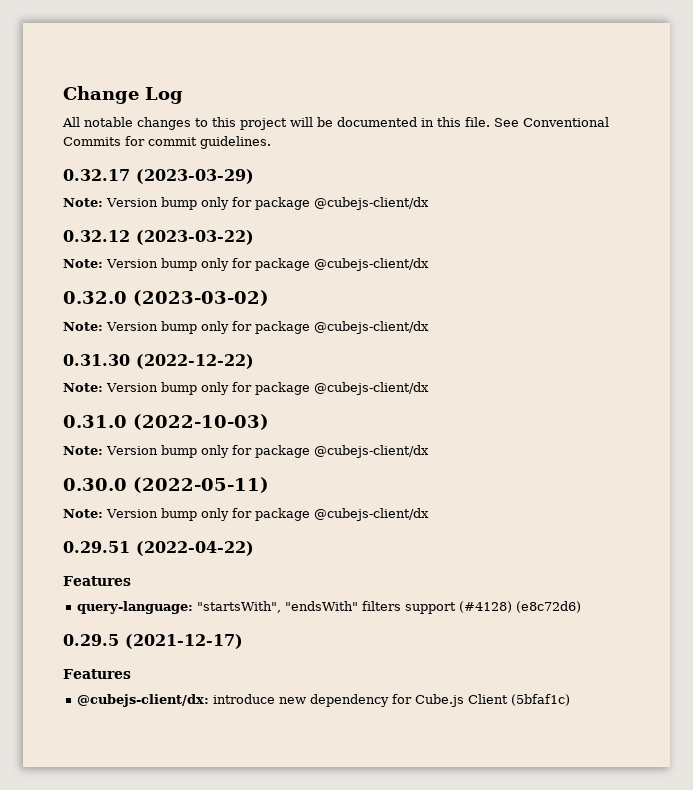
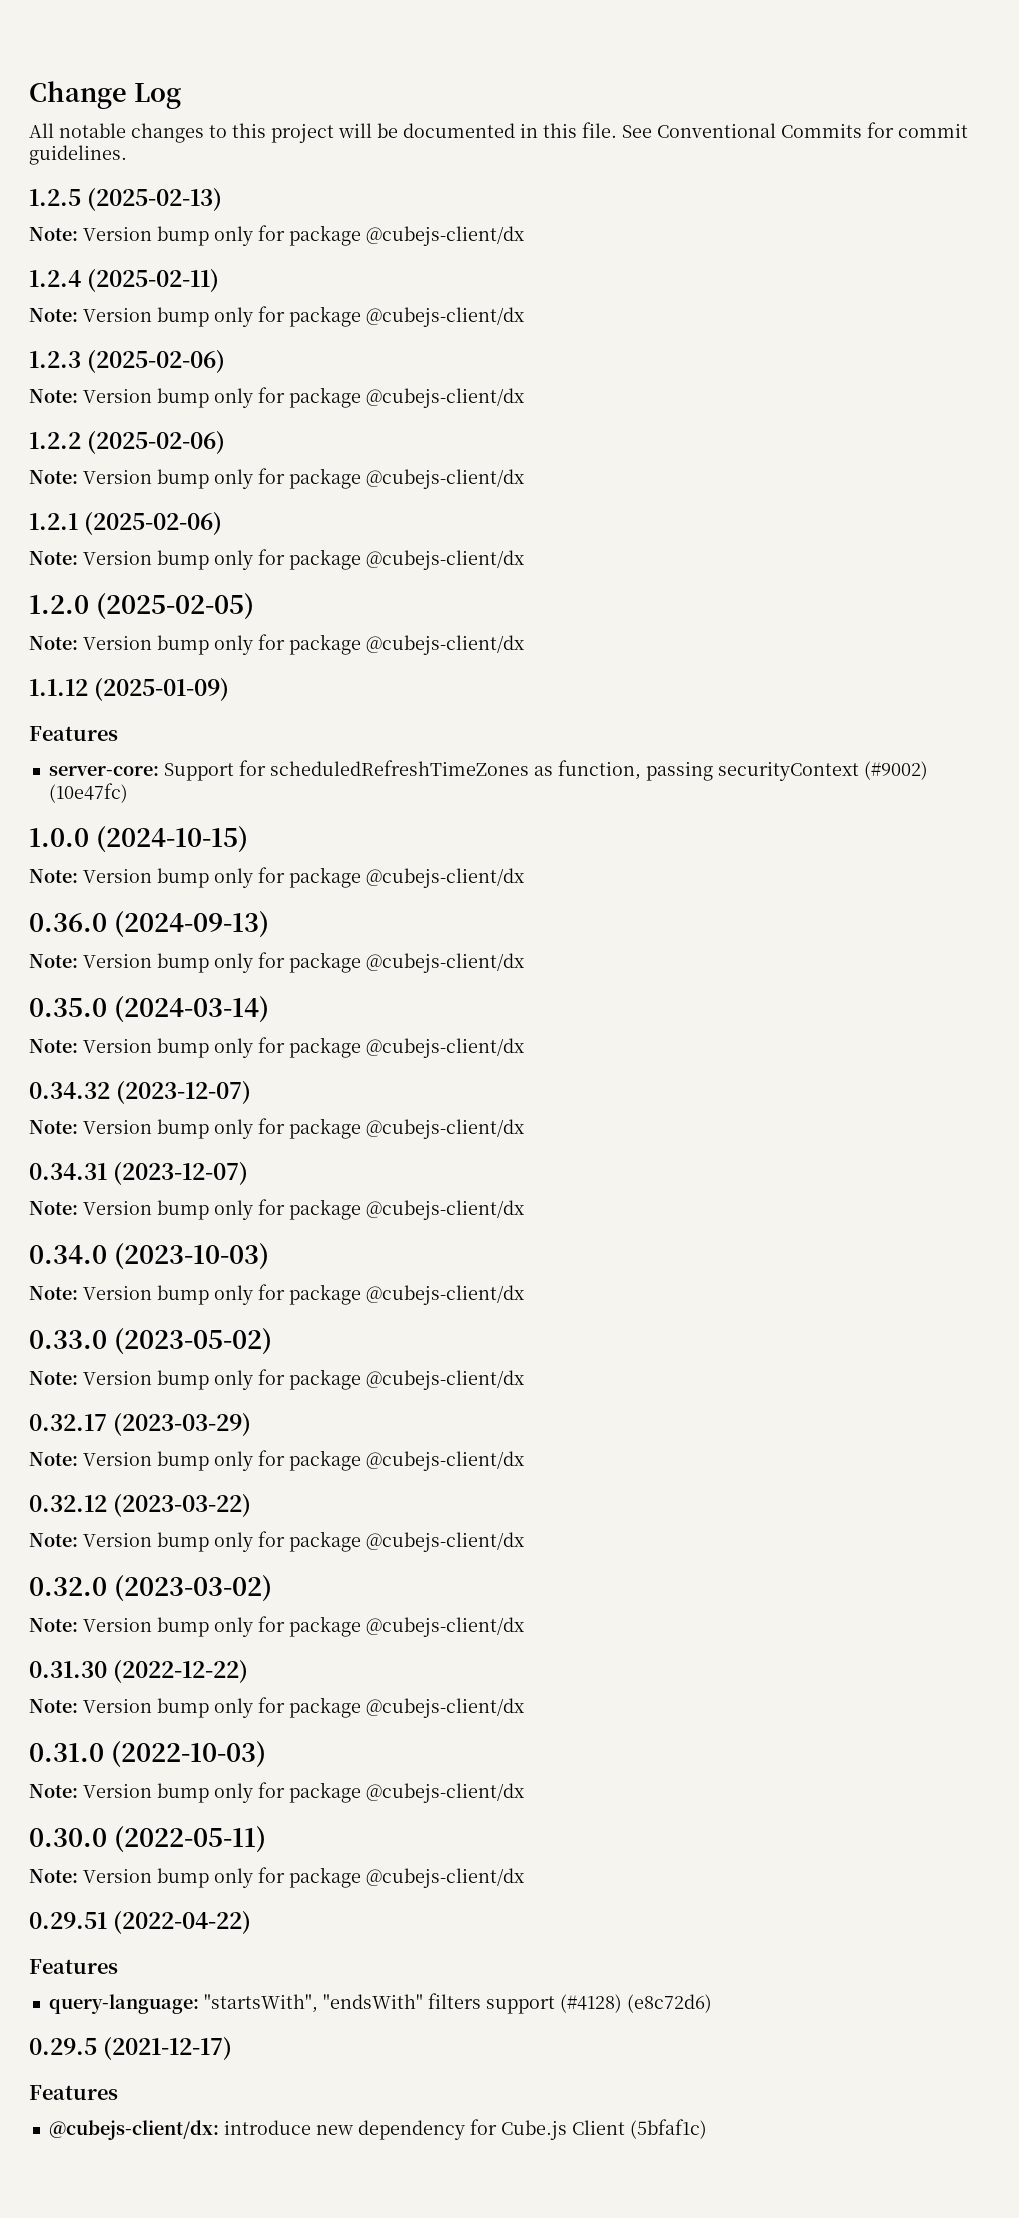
(271, 142) none -> [29,187,223,211] [29,225,524,246] [29,268,220,292] [29,306,524,327] [29,349,226,373] [29,387,524,408] [29,430,226,454] [29,468,524,489] [29,511,223,535] [29,549,524,570] [29,593,254,620] [29,634,524,655] [29,677,230,701] [29,726,118,741] [48,760,928,781] [48,783,128,803] [29,826,248,853] [29,867,524,888] [29,911,269,938] [29,952,524,973] [29,996,269,1023] [29,1037,524,1058] [29,1080,252,1104] [29,1118,524,1139] [29,1161,249,1185] [29,1199,524,1220] [29,1243,269,1270] [29,1284,524,1305] [29,1328,272,1355] [29,1369,524,1390] // 1.2.5 (2025-02-13) // Note: Version bump only for package @cubejs-client/dx // 1.2.4 (2025-02-11) // Note: Version bump only for package @cubejs-client/dx // 1.2.3 (2025-02-06) // Note: Version bump only for package @cubejs-client/dx // 1.2.2 (2025-02-06) // Note: Version bump only for package @cubejs-client/dx // 1.2.1 (2025-02-06) // Note: Version bump only for package @cubejs-client/dx // 1.2.0 (2025-02-05) // Note: Version bump only for package @cubejs-client/dx // 1.1.12 (2025-01-09) // Features // server-core: Support for scheduledRefreshTimeZones as function, passing securityContext (#9002) (10e47fc) // 1.0.0 (2024-10-15) // Note: Version bump only for package @cubejs-client/dx // 0.36.0 (2024-09-13) // Note: Version bump only for package @cubejs-client/dx // 0.35.0 (2024-03-14) // Note: Version bump only for package @cubejs-client/dx // 0.34.32 (2023-12-07) // Note: Version bump only for package @cubejs-client/dx // 0.34.31 (2023-12-07) // Note: Version bump only for package @cubejs-client/dx // 0.34.0 (2023-10-03) // Note: Version bump only for package @cubejs-client/dx // 0.33.0 (2023-05-02) // Note: Version bump only for package @cubejs-client/dx

